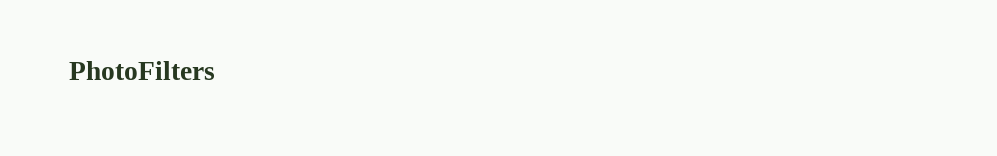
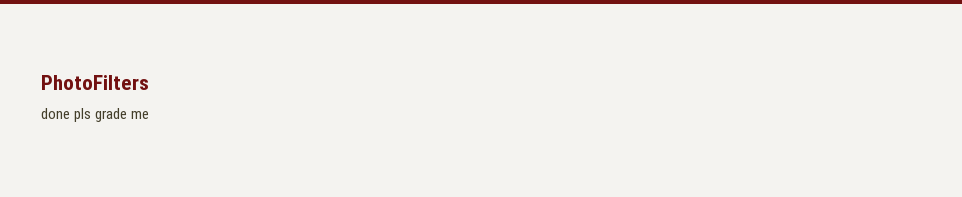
(215, 70) none -> [41,108,150,122] // done pls grade me

